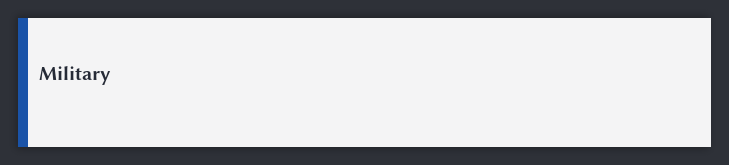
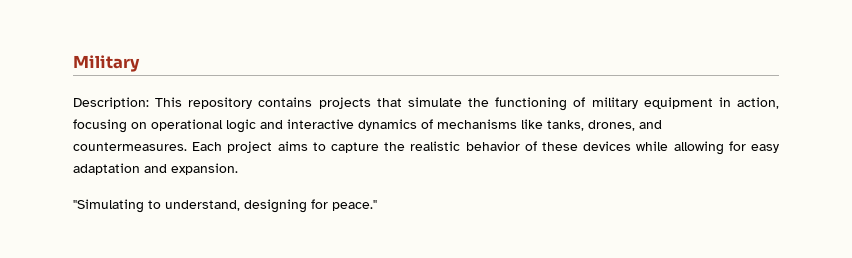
(111, 75) none -> [73,97,779,111] [73,119,662,133] [73,141,779,155] [73,163,238,175] [73,199,377,213] // Description: This repository contains projects that simulate the functioning of military equipment in action, focusing on operational logic and interactive dynamics of mechanisms like tanks, drones, and countermeasures. Each project aims to capture the realistic behavior of these devices while allowing for easy adaptation and expansion. // "Simulating to understand, designing for peace."

